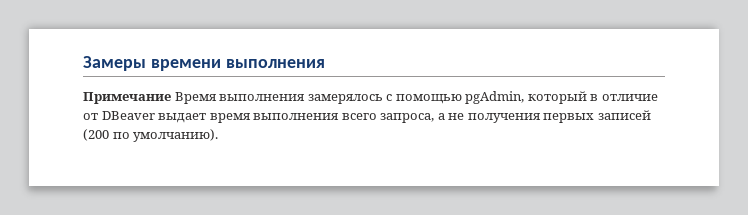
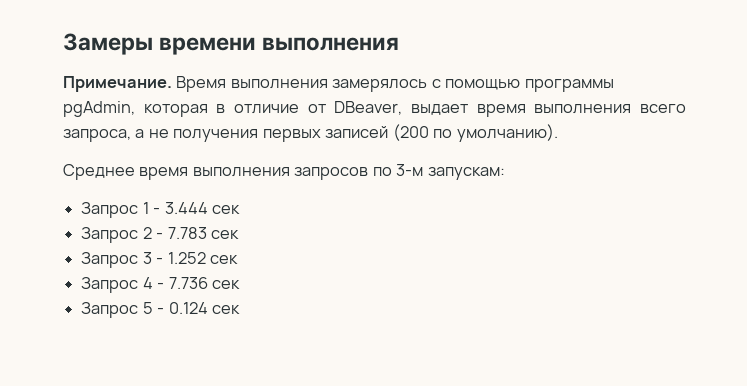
[83,92,171,104] Примечание -> [63,76,172,92] Примечание.
[465,91,587,104] pgAdmin, который -> [524,79,614,92] [63,101,208,117] программы pgAdmin, которая
[101,111,155,120] DBeaver -> [334,101,403,115] DBeaver,
(219, 135) none -> [63,164,505,180] [81,202,240,218] [81,227,239,243] [81,252,238,268] [81,277,240,293] [81,302,240,318] // Среднее время выполнения запросов по 3-м запускам: // Запрос 1 - 3.444 сек // Запрос 2 - 7.783 сек // Запрос 3 - 1.252 сек // Запрос 4 - 7.736 сек // Запрос 5 - 0.124 сек

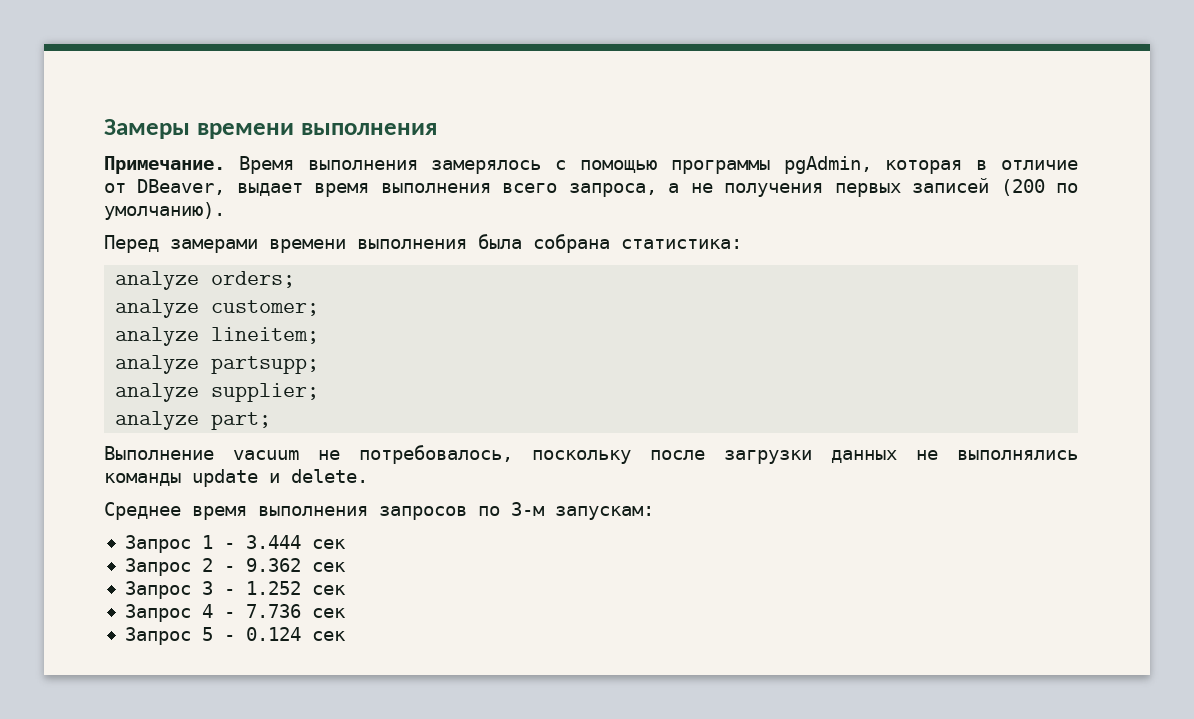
(558, 133) none -> [104,234,742,253] [115,271,296,290] [115,299,320,318] [115,327,320,346] [115,355,320,374] [115,383,320,402] [115,411,272,430] [104,445,1078,464] [104,469,368,487] // Перед замерами времени выполнения была собрана статистика: // analyze orders; // analyze customer; // analyze lineitem; // analyze partsupp; // analyze supplier; // analyze part; // Выполнение vacuum не потребовалось, поскольку после загрузки данных не выполнялись команды update и delete.
[167,227,207,239] 7.783 -> [245,558,301,572] 9.362

